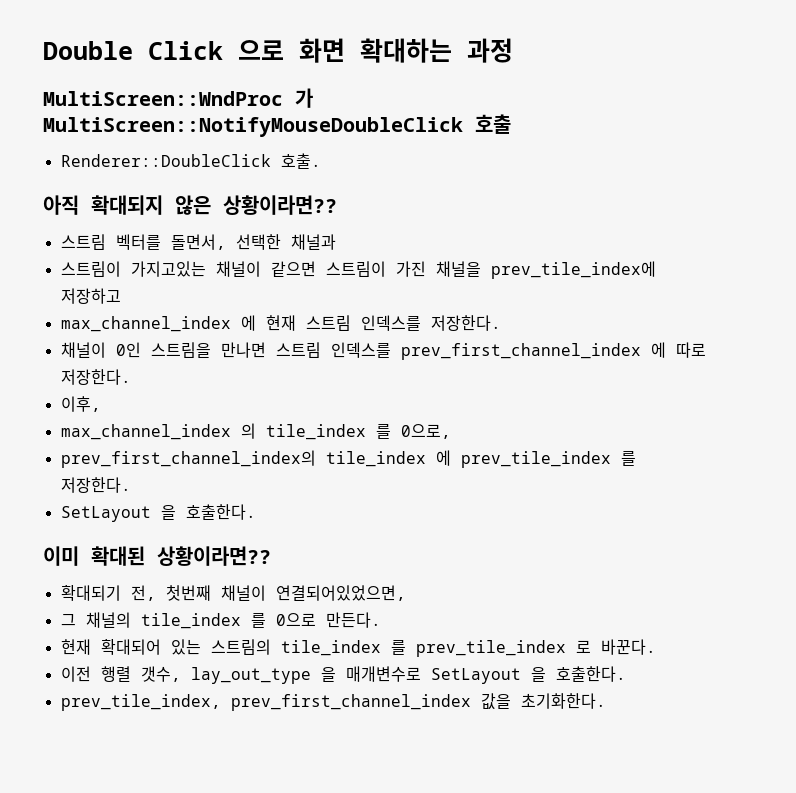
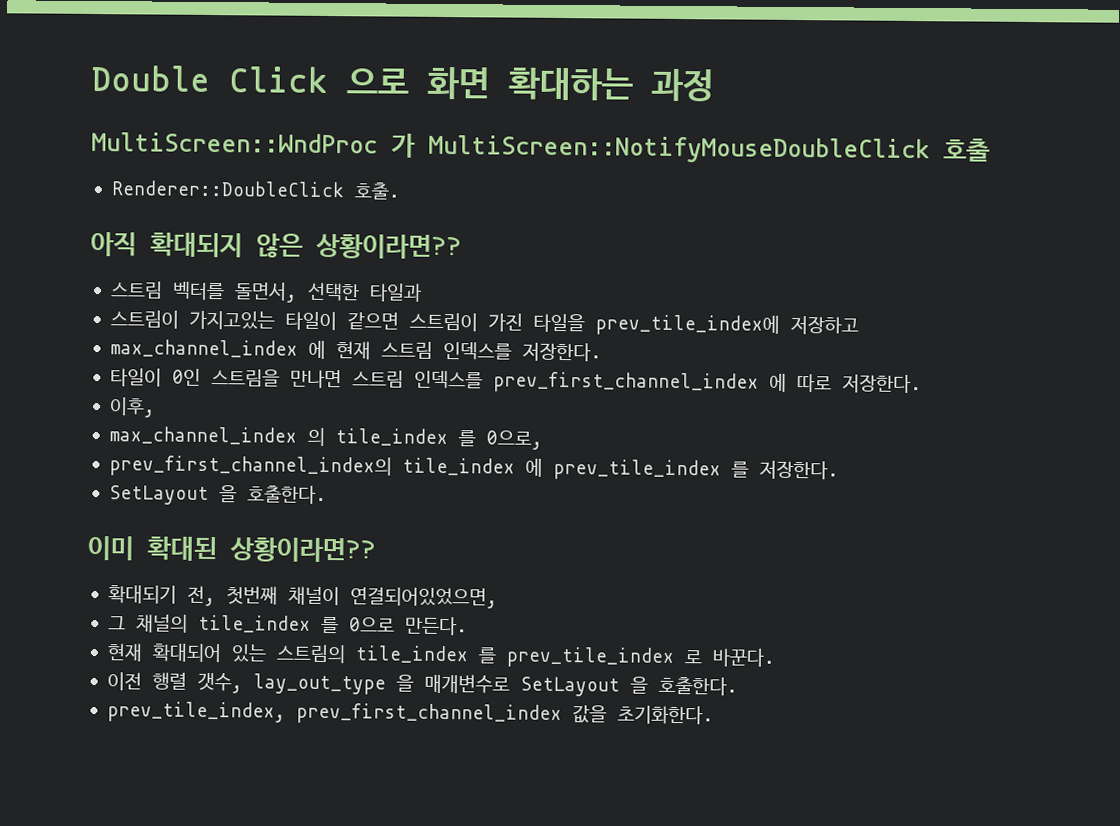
[290,234,336,250] 채널과 -> [368,283,422,302] 타일과
[215,261,261,277] 채널이 -> [284,311,337,331] 타일이
[435,261,481,277] 채널을 -> [532,313,585,333] 타일을
[60,342,106,358] 채널이 -> [109,368,162,387] 타일이

